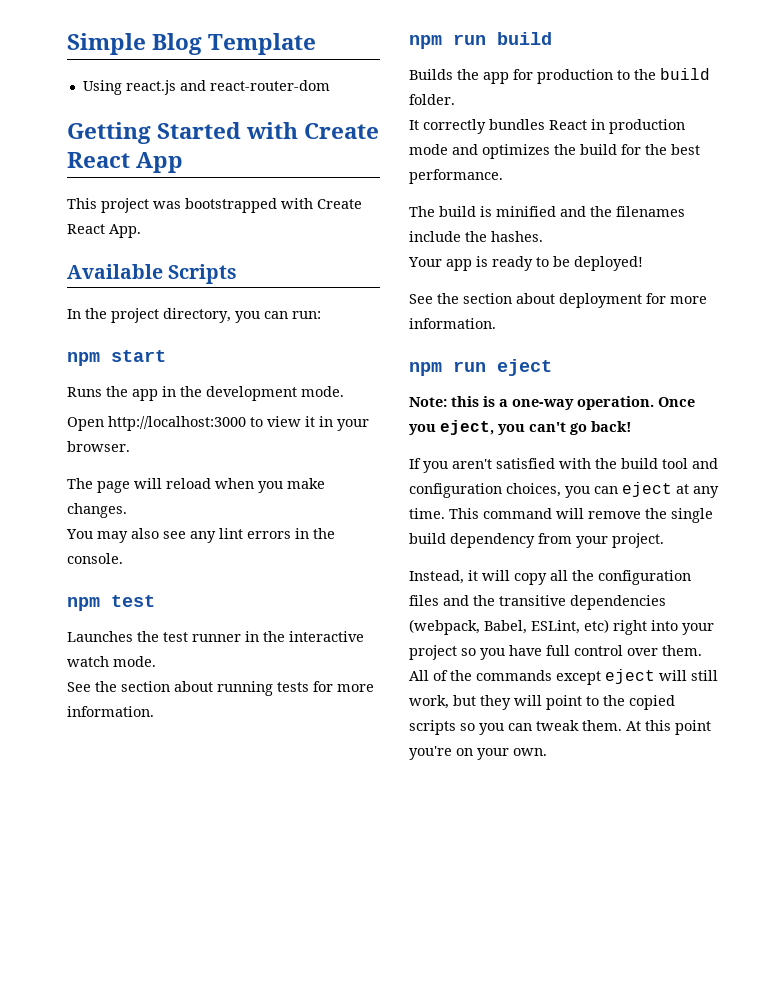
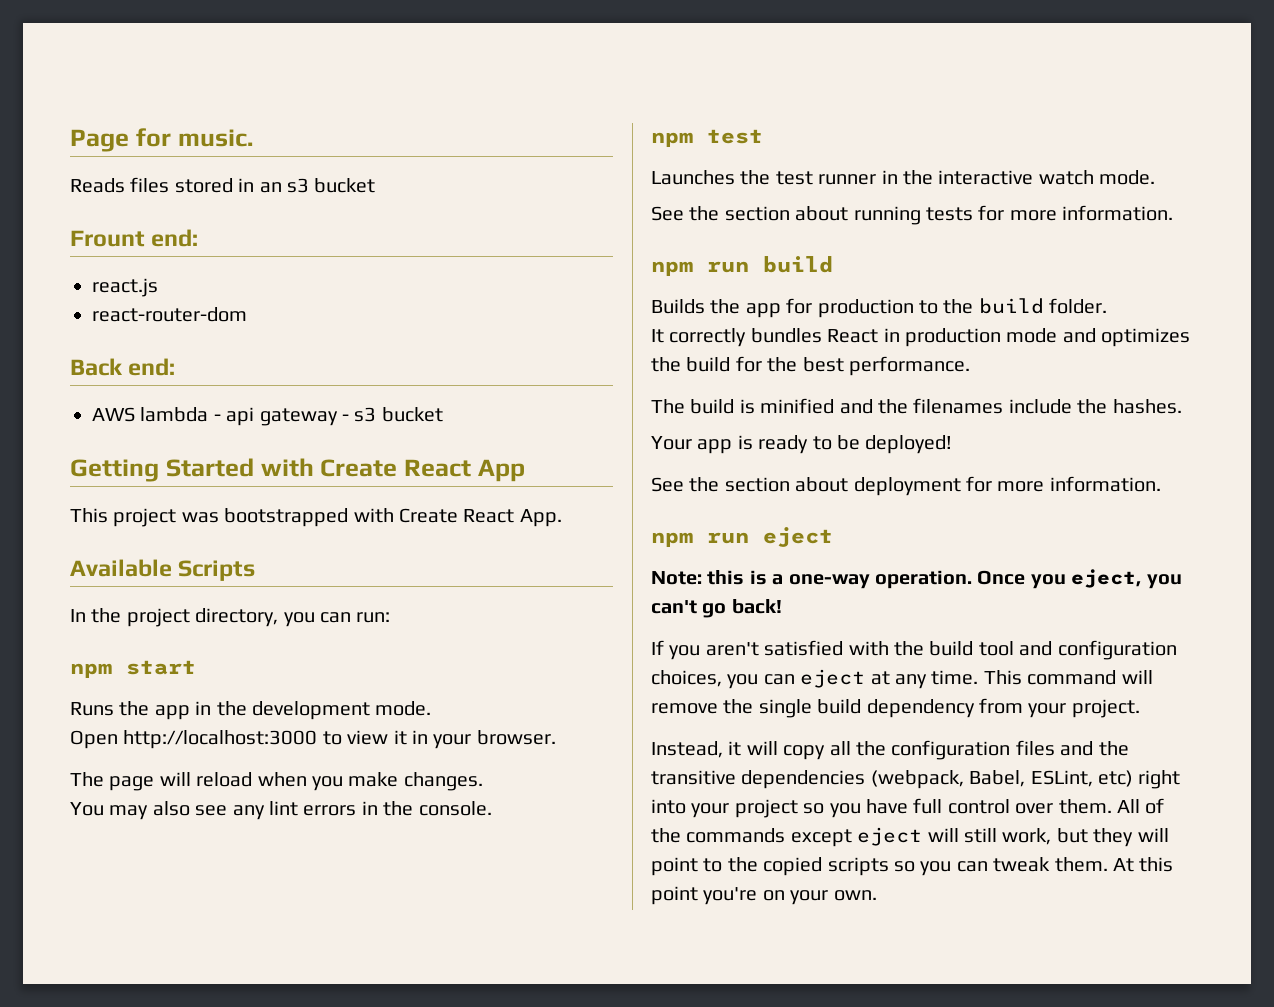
[67,33,317,55] [82,80,122,95] Simple Blog Template // Using -> [70,128,253,152] [70,177,376,193] [70,229,199,247] Page for music. // Reads files stored in an s3 bucket // Frount end: //
[179,80,206,91] and -> (158, 287) //
(330, 85) none -> [70,358,176,376] [92,407,443,426] // Back end: // AWS lambda - api gateway - s3 bucket

